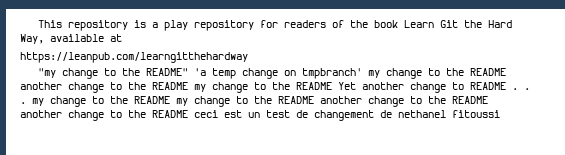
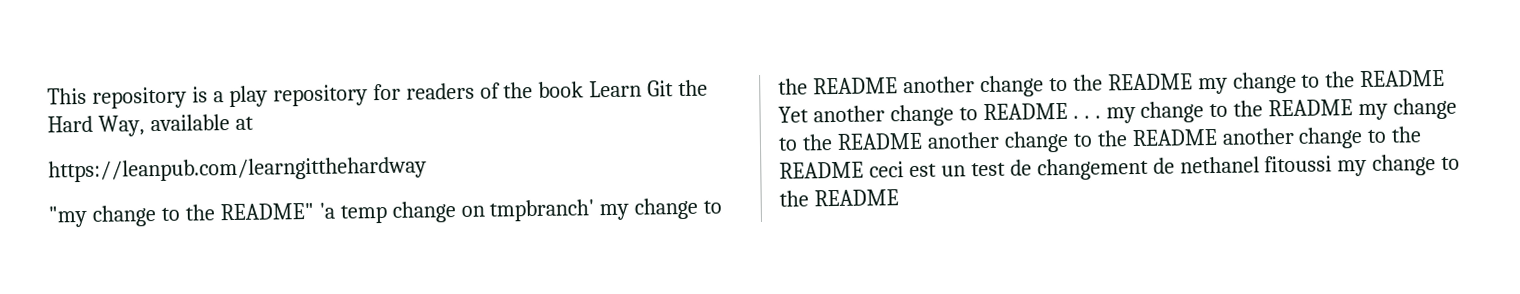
(500, 114) none -> [1337,154,1461,177] [779,189,899,207] my change to the README

